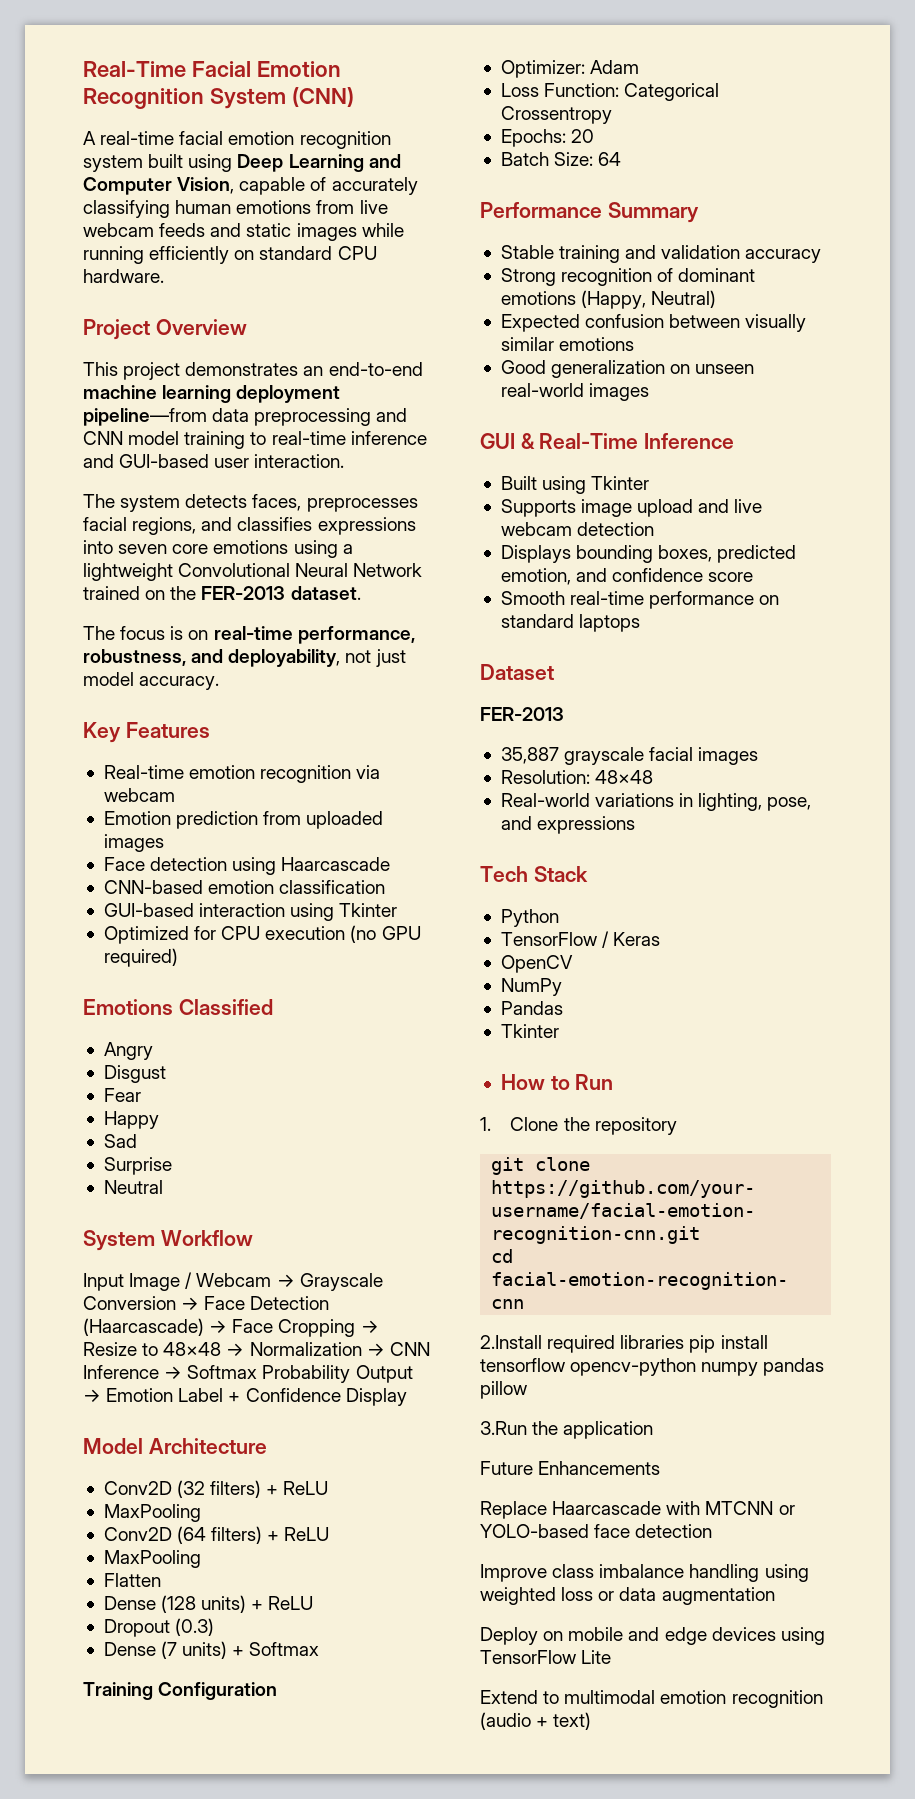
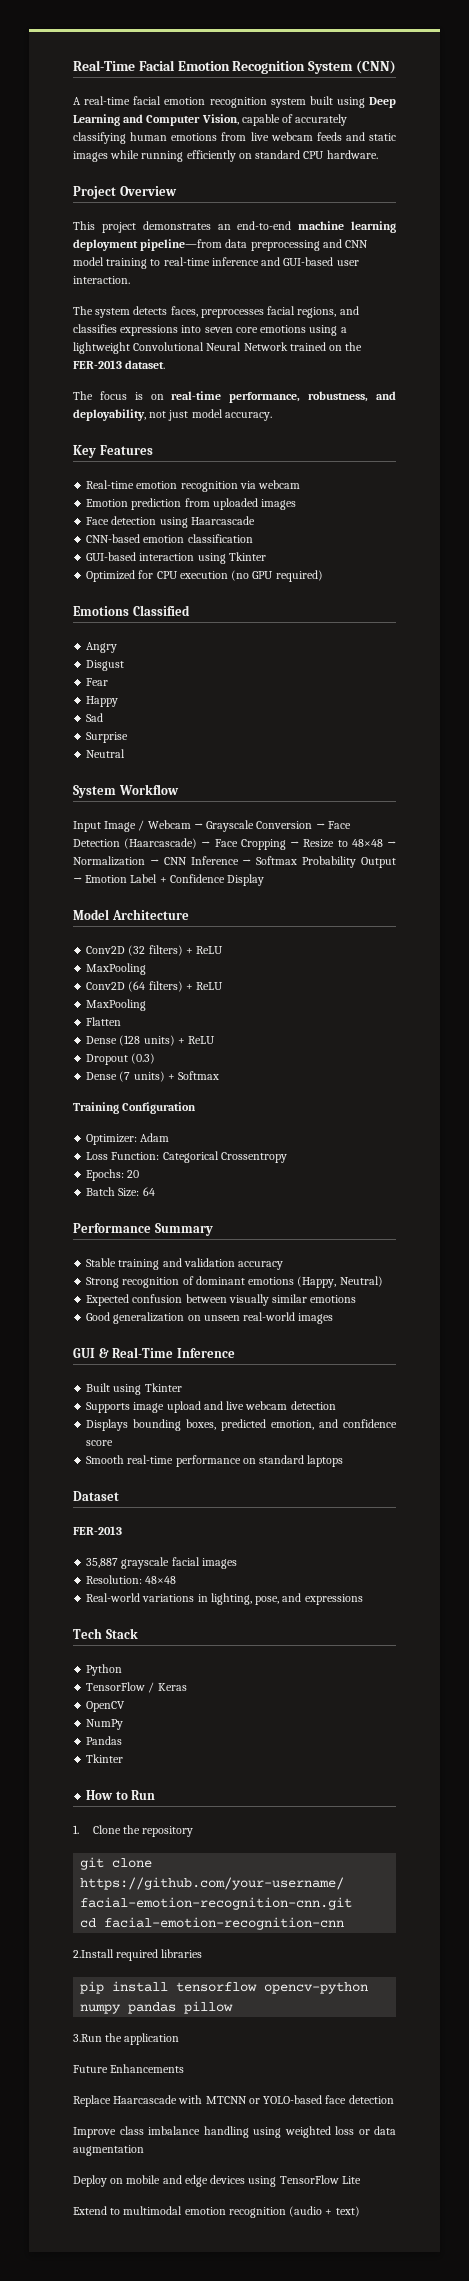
(685, 1342) none -> (203, 1953) //

